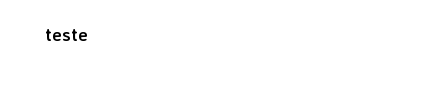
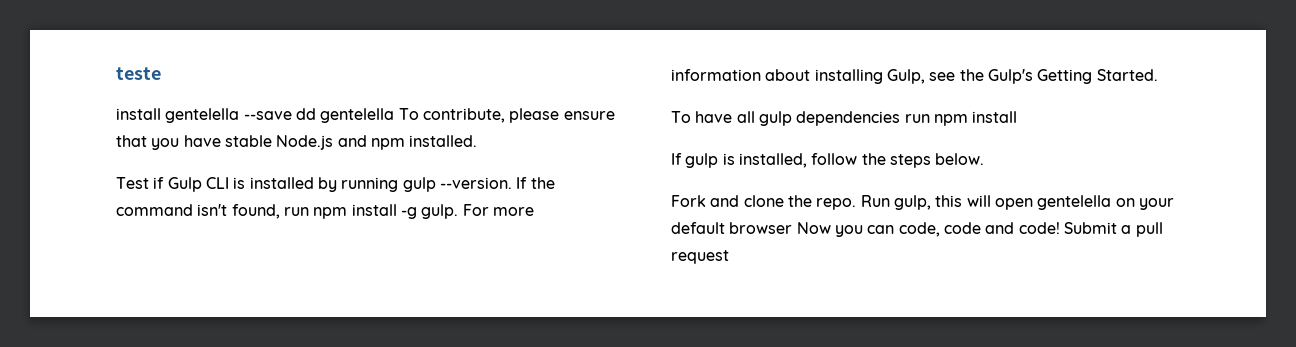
(88, 35) none -> [116,108,615,123] [116,135,478,150] [116,177,555,192] [116,204,534,219] [671,69,1158,84] [671,111,1018,126] [671,153,985,168] [671,195,1174,210] [671,222,1163,237] [671,250,729,264] // install gentelella --save dd gentelella To contribute, please ensure that you have stable Node.js and npm installed. // Test if Gulp CLI is installed by running gulp --version. If the command isn't found, run npm install -g gulp. For more information about installing Gulp, see the Gulp's Getting Started. // To have all gulp dependencies run npm install // If gulp is installed, follow the steps below. // Fork and clone the repo. Run gulp, this will open gentelella on your default browser Now you can code, code and code! Submit a pull request

